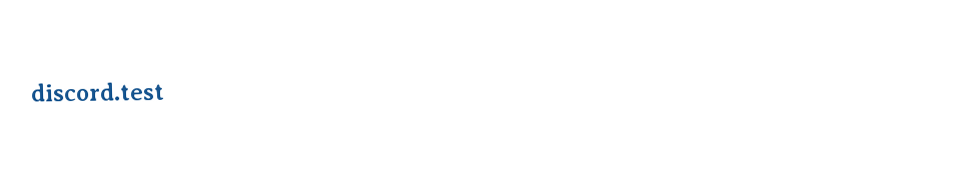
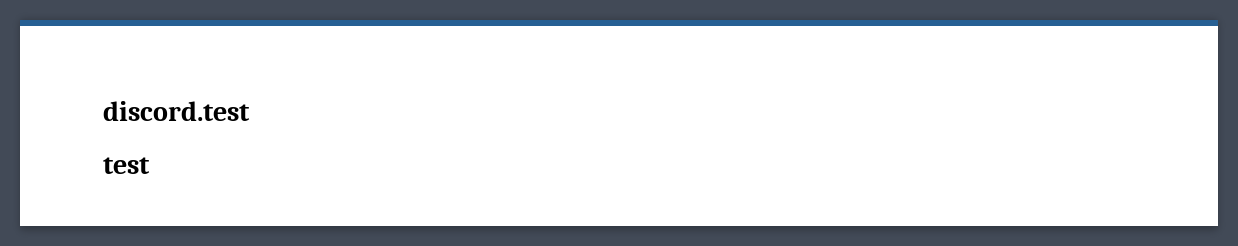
(165, 91) none -> [103,157,150,174] // test

